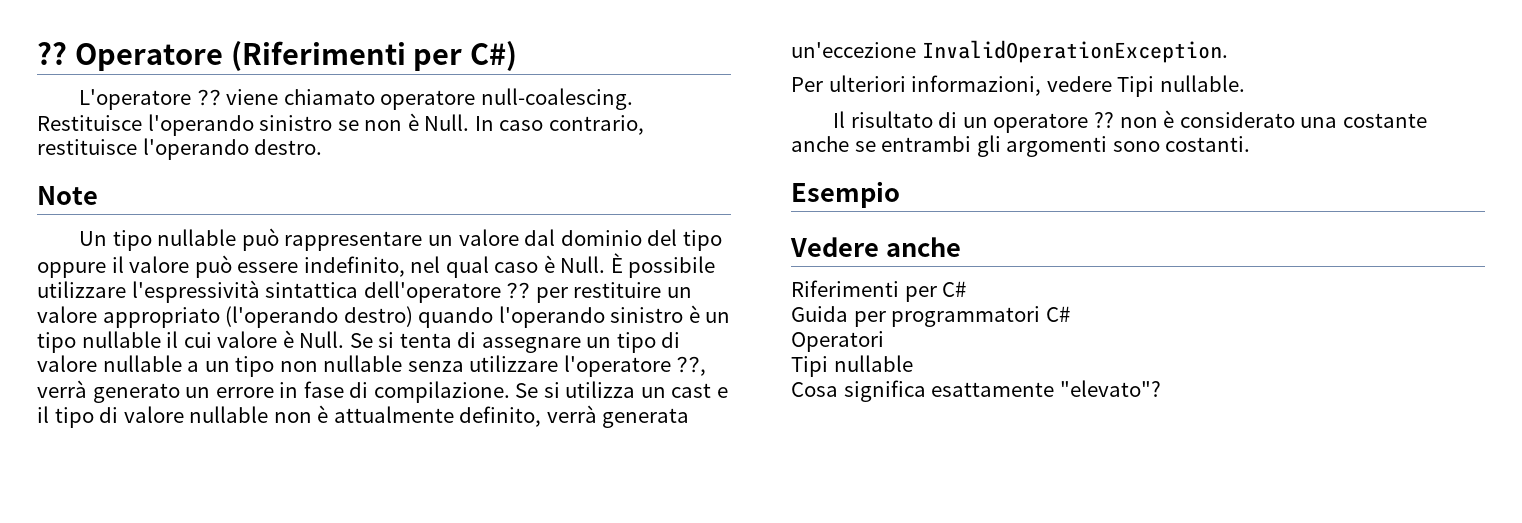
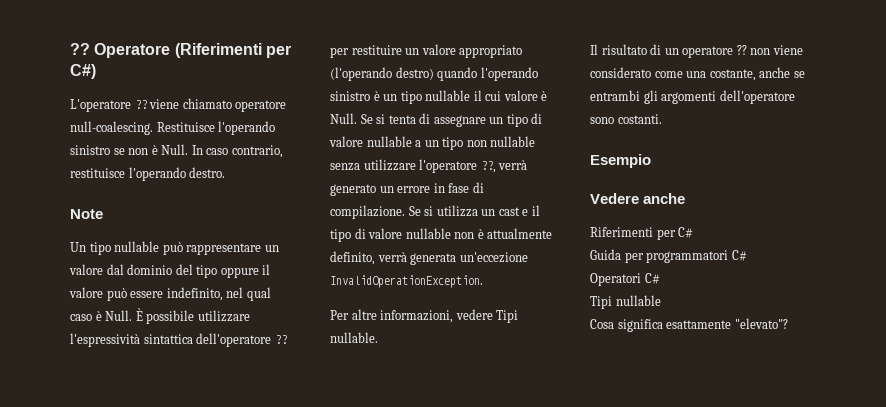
[828,75,906,92] ulteriori -> [351,309,377,320] altre
[1163,110,1427,128] è considerato una costante -> [772,45,803,55] [590,67,756,81] viene considerato come una costante,
(1108, 146) none -> [719,90,795,104] dell'operatore
(884, 341) none -> [644,273,660,284] C#

